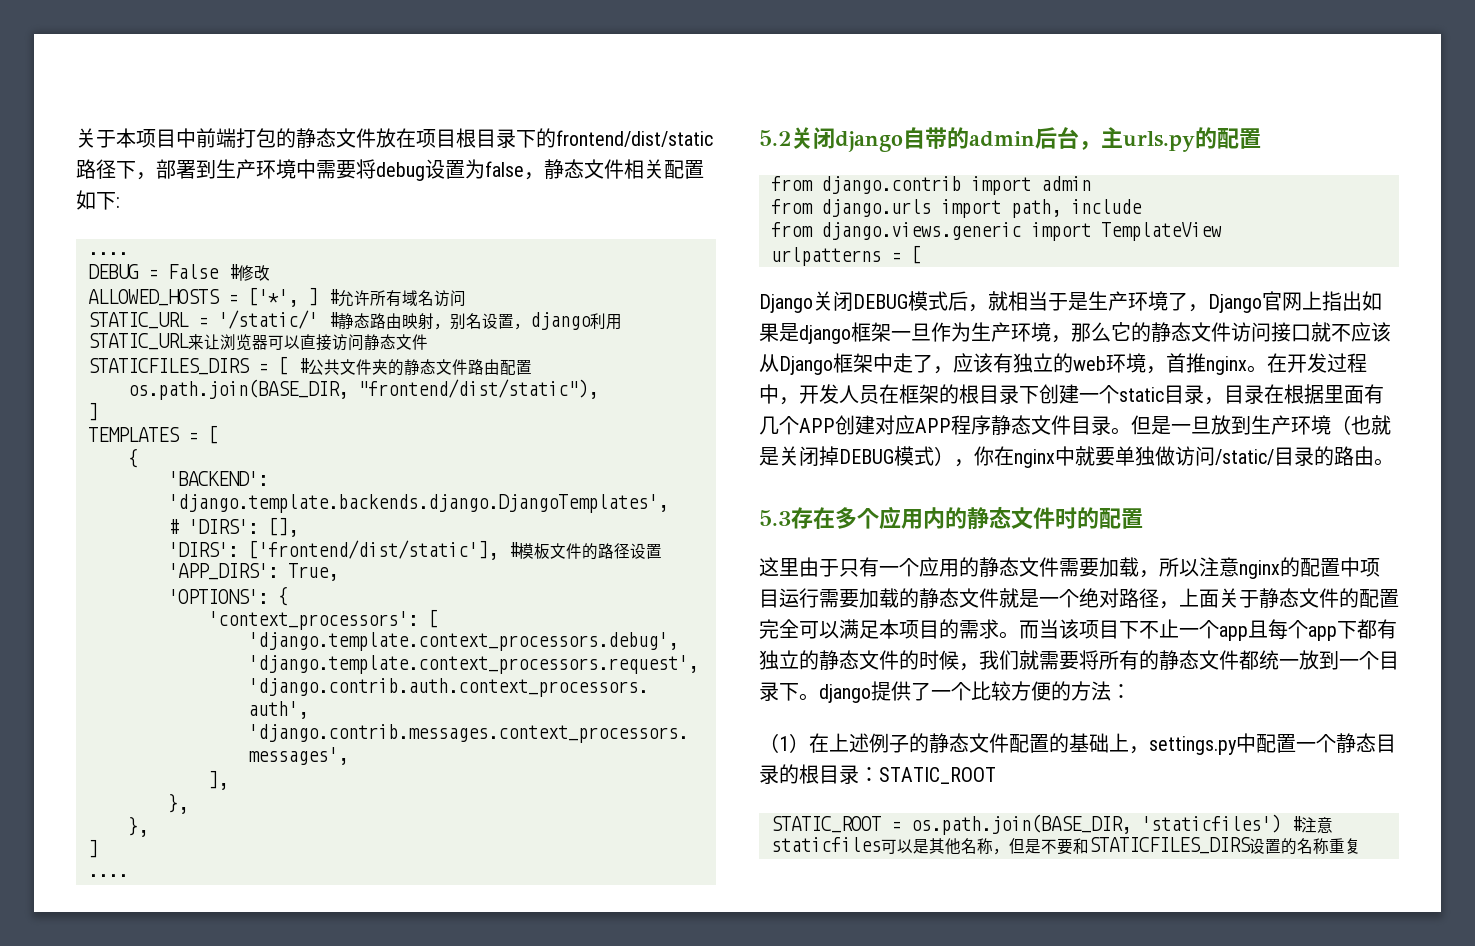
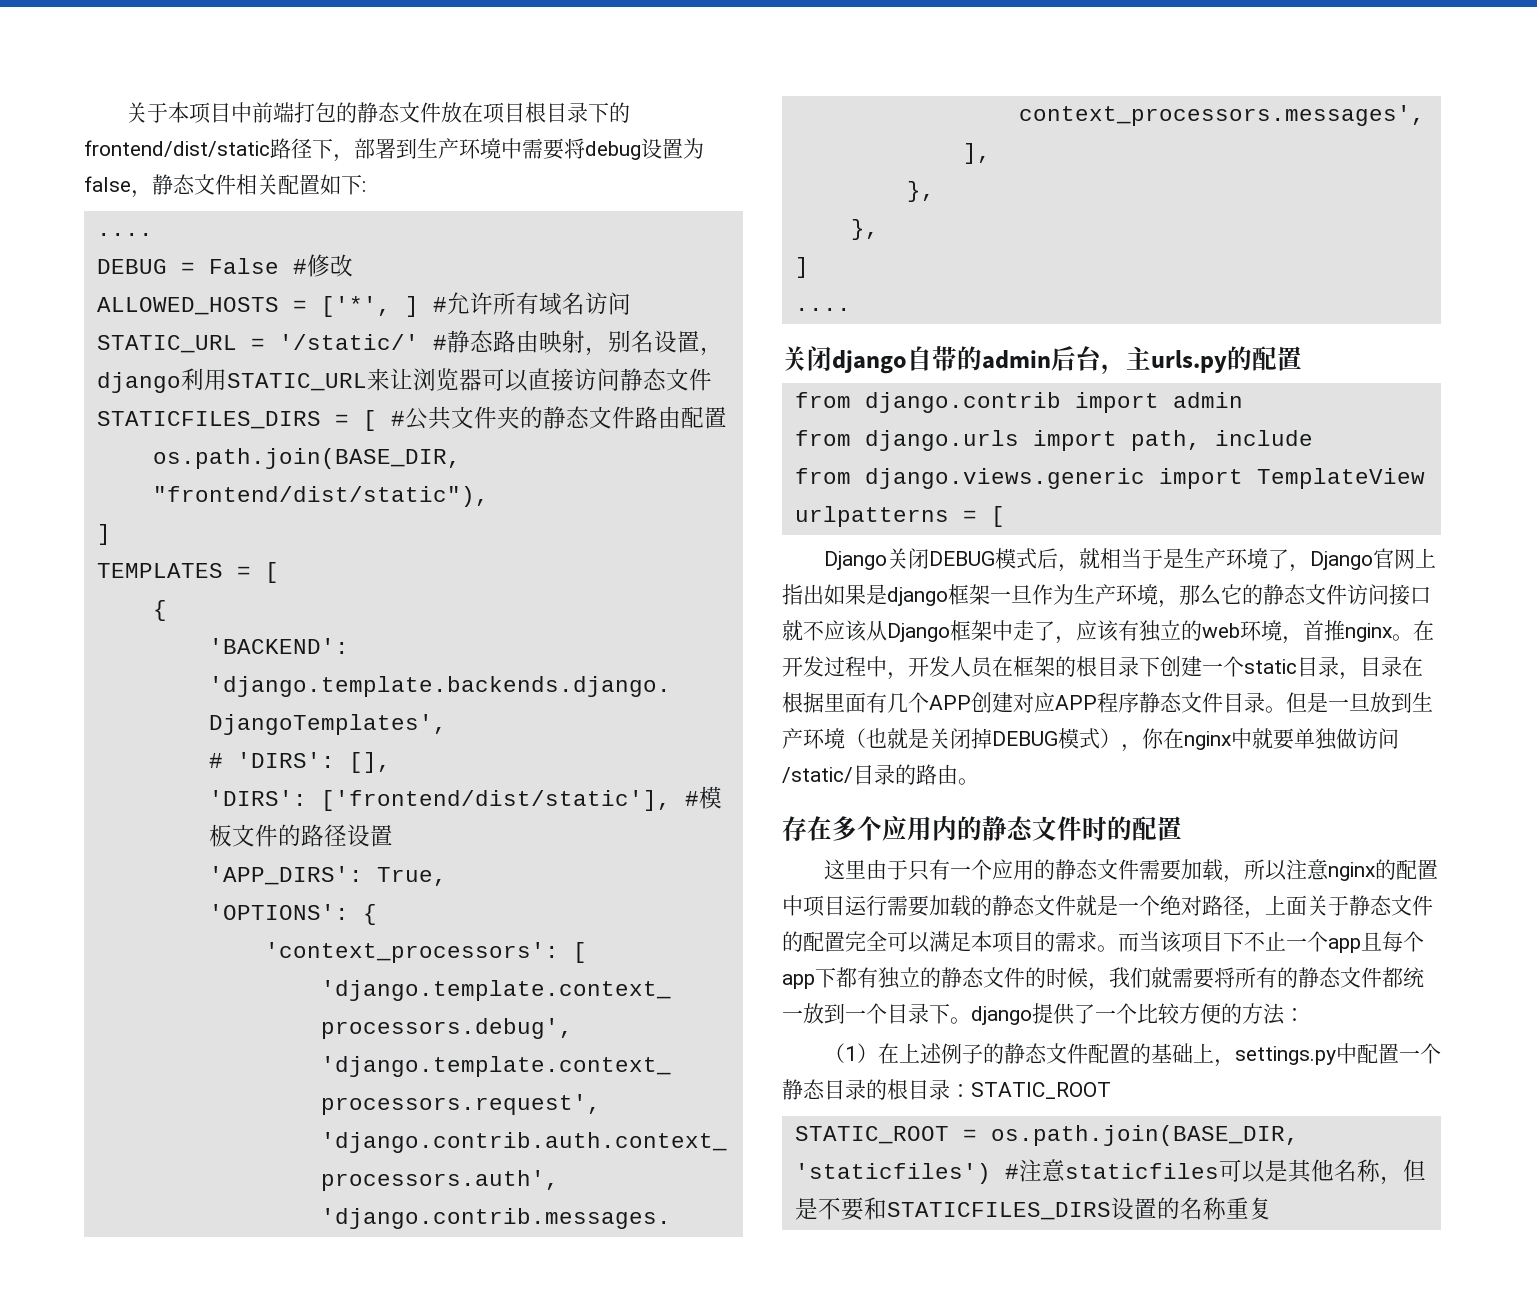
[759,130,791,146] 5.2 -> (851, 309) none
[759,510,791,526] 5.3 -> (979, 781) none

